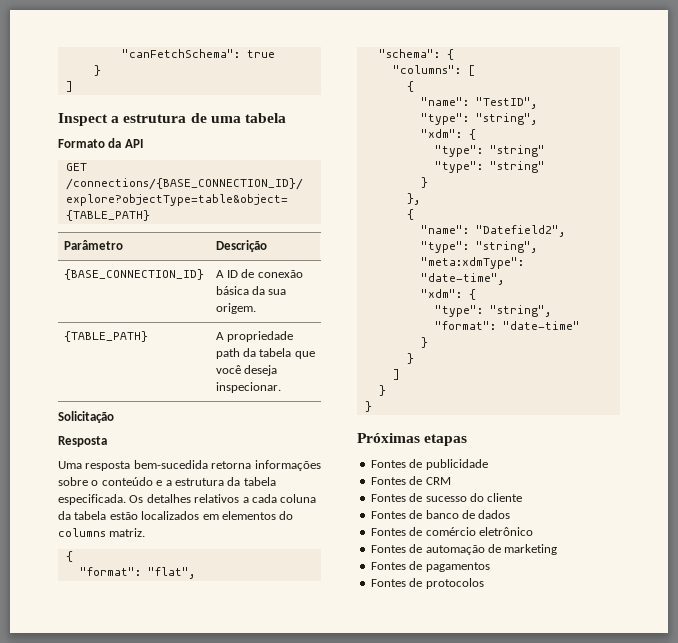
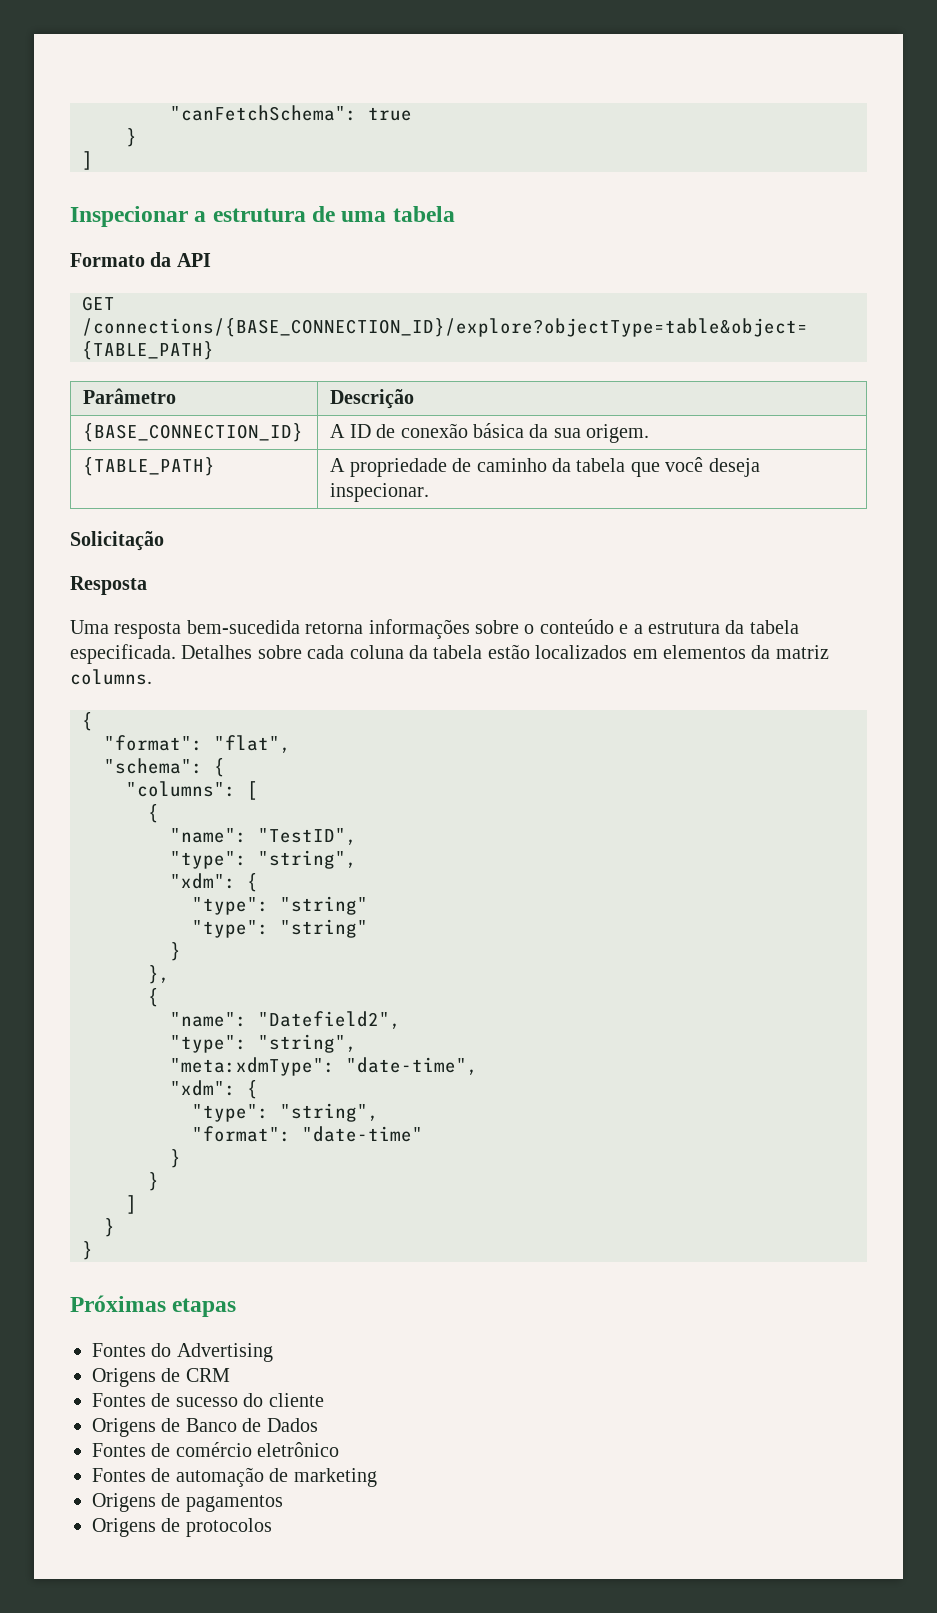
[58,113,108,126] Inspect -> [70,206,188,227] Inspecionar
[215,348,240,359] path -> [452,458,547,472] de caminho
[129,494,249,503] Os detalhes relativos a -> [181,645,302,659] Detalhes sobre
[279,511,294,520] [58,528,146,537] do columns matriz. -> [751,645,829,659] [70,669,152,685] da matriz columns.
[409,459,488,470] [370,477,406,485] de publicidade // Fontes -> [151,1343,273,1362] [92,1368,156,1387] do Advertising // Origens
[370,510,511,519] Fontes de banco de dados -> [92,1418,318,1437] Origens de Banco de Dados
[370,562,406,570] Fontes -> [92,1493,156,1512] Origens
[370,579,406,587] Fontes -> [92,1518,156,1537] Origens

